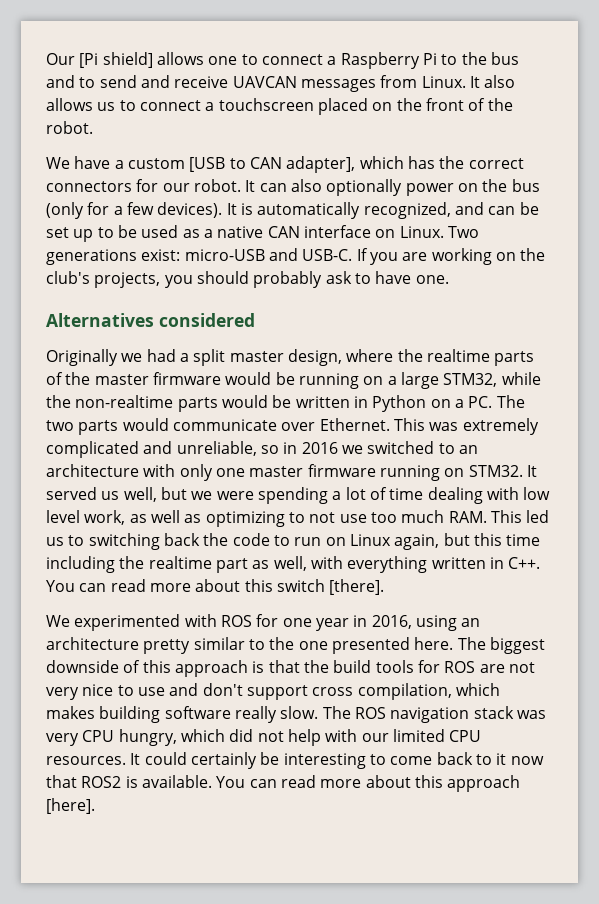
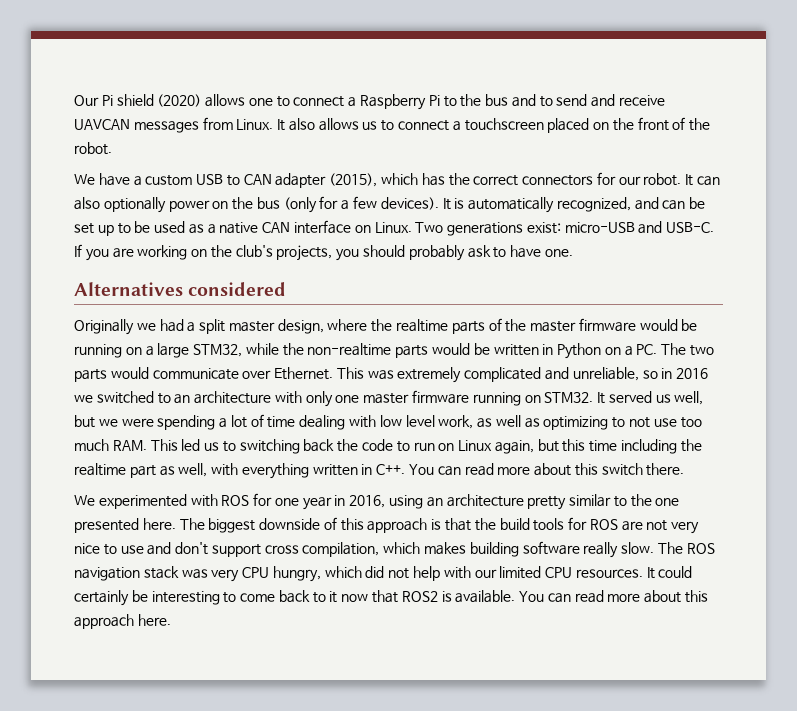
[79,52,153,68] [Pi shield] -> [101,94,202,107] Pi shield (2020)
[189,157,226,172] [USB -> [196,174,224,185] USB
[286,156,356,173] adapter], -> [275,173,378,188] adapter (2015),
[329,579,385,595] [there]. -> [646,463,685,476] there.
[46,798,95,814] [here]. -> [137,614,171,626] here.

